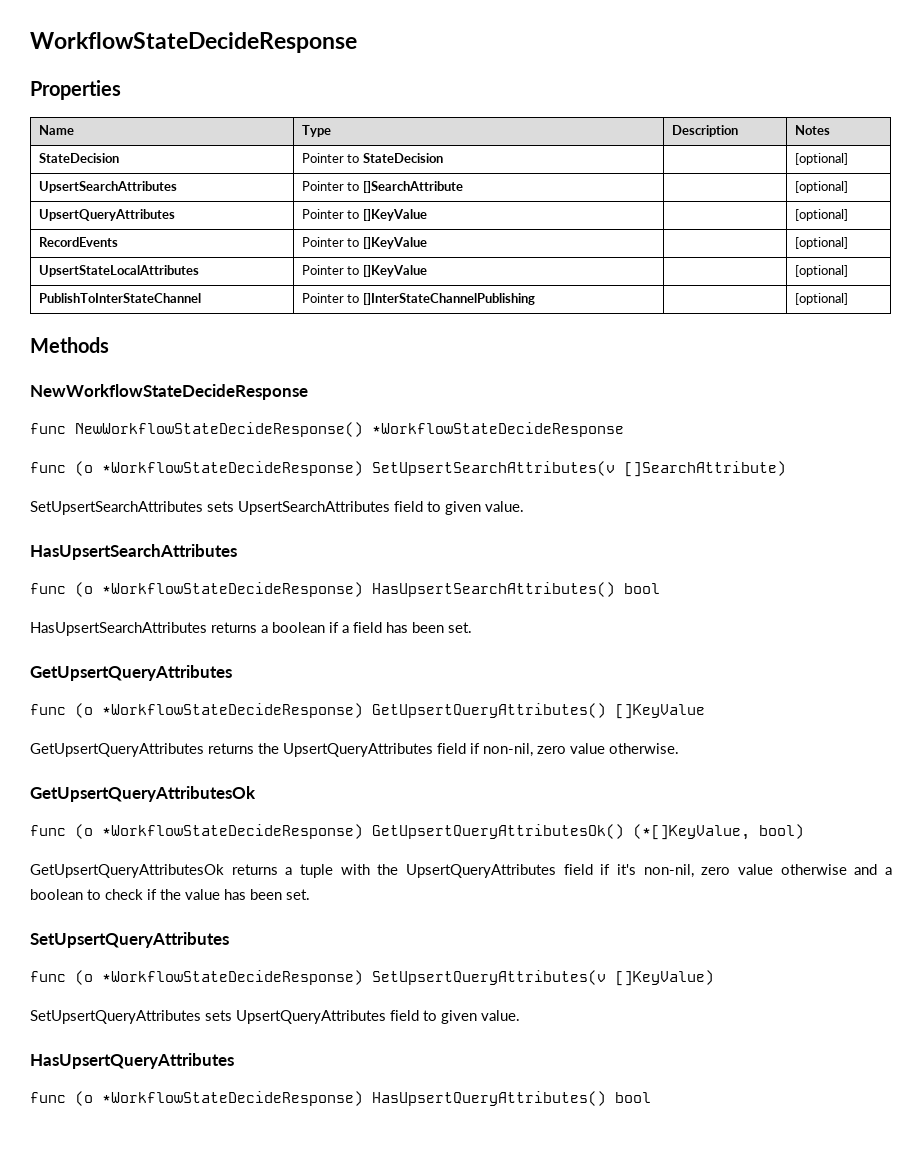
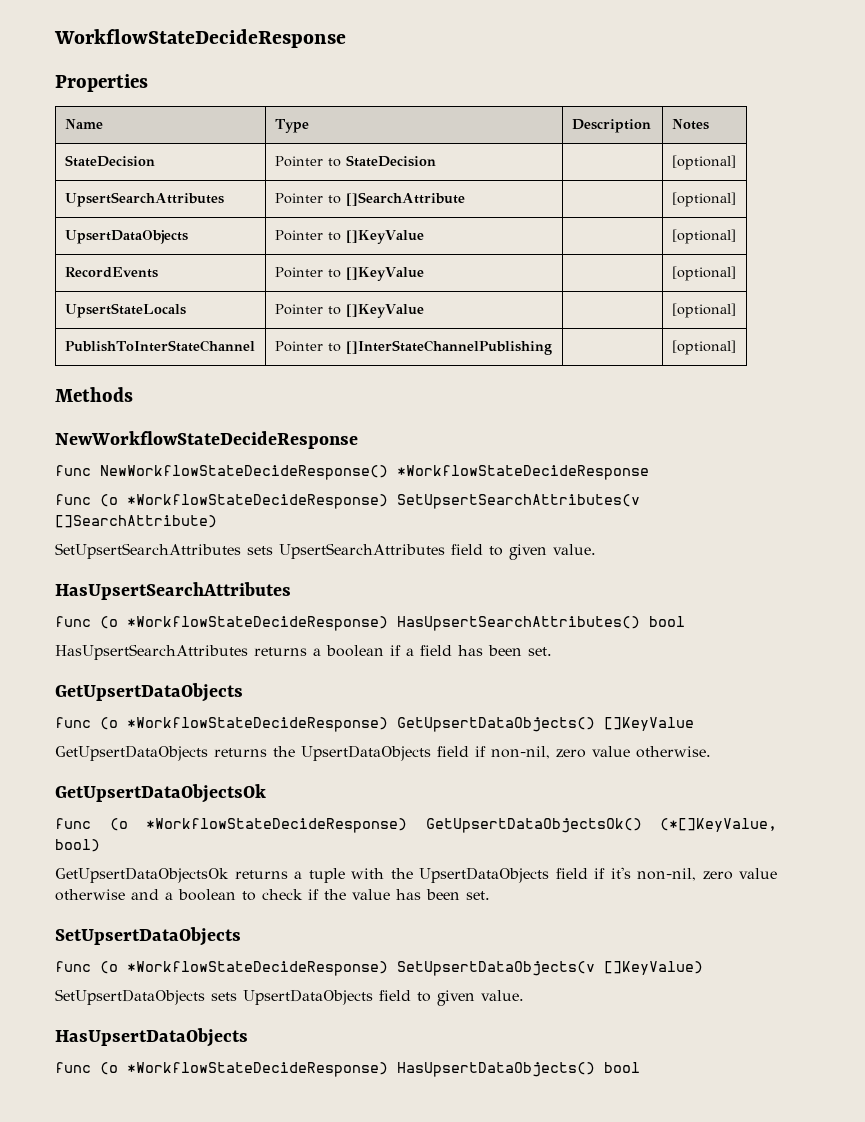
[38,209,175,221] UpsertQueryAttributes -> [64,230,188,244] UpsertDataObjects
[38,265,199,277] UpsertStateLocalAttributes -> [64,303,186,318] UpsertStateLocals
[30,665,232,681] [30,703,606,718] GetUpsertQueryAttributes // func (o *WorkflowStateDecideResponse) GetUpsertQueryAttributes() -> [55,683,243,702] [55,717,595,732] GetUpsertDataObjects // func (o *WorkflowStateDecideResponse) GetUpsertDataObjects()
[30,743,204,757] GetUpsertQueryAttributes -> [55,745,208,761] GetUpsertDataObjects
[283,743,433,757] UpsertQueryAttributes -> [301,745,431,761] UpsertDataObjects
[30,786,256,802] [30,824,624,839] GetUpsertQueryAttributesOk // func (o *WorkflowStateDecideResponse) GetUpsertQueryAttributesOk() -> [55,784,266,803] [55,818,642,833] GetUpsertDataObjectsOk // func (o *WorkflowStateDecideResponse) GetUpsertDataObjectsOk()
[30,864,224,878] GetUpsertQueryAttributesOk -> [55,867,229,883] GetUpsertDataObjectsOk
[406,864,556,878] UpsertQueryAttributes -> [419,867,549,883] UpsertDataObjects
[30,932,229,948] [30,970,606,985] SetUpsertQueryAttributes // func (o *WorkflowStateDecideResponse) SetUpsertQueryAttributes(v -> [55,927,241,946] [55,961,595,976] SetUpsertDataObjects // func (o *WorkflowStateDecideResponse) SetUpsertDataObjects(v
[30,1010,520,1024] [30,1053,234,1069] [30,1091,606,1106] SetUpsertQueryAttributes sets UpsertQueryAttributes field to given value. // HasUpsertQueryAttributes // func (o *WorkflowStateDecideResponse) HasUpsertQueryAttributes() -> [55,989,524,1006] [55,1028,248,1047] [55,1062,595,1077] SetUpsertDataObjects sets UpsertDataObjects field to given value. // HasUpsertDataObjects // func (o *WorkflowStateDecideResponse) HasUpsertDataObjects()

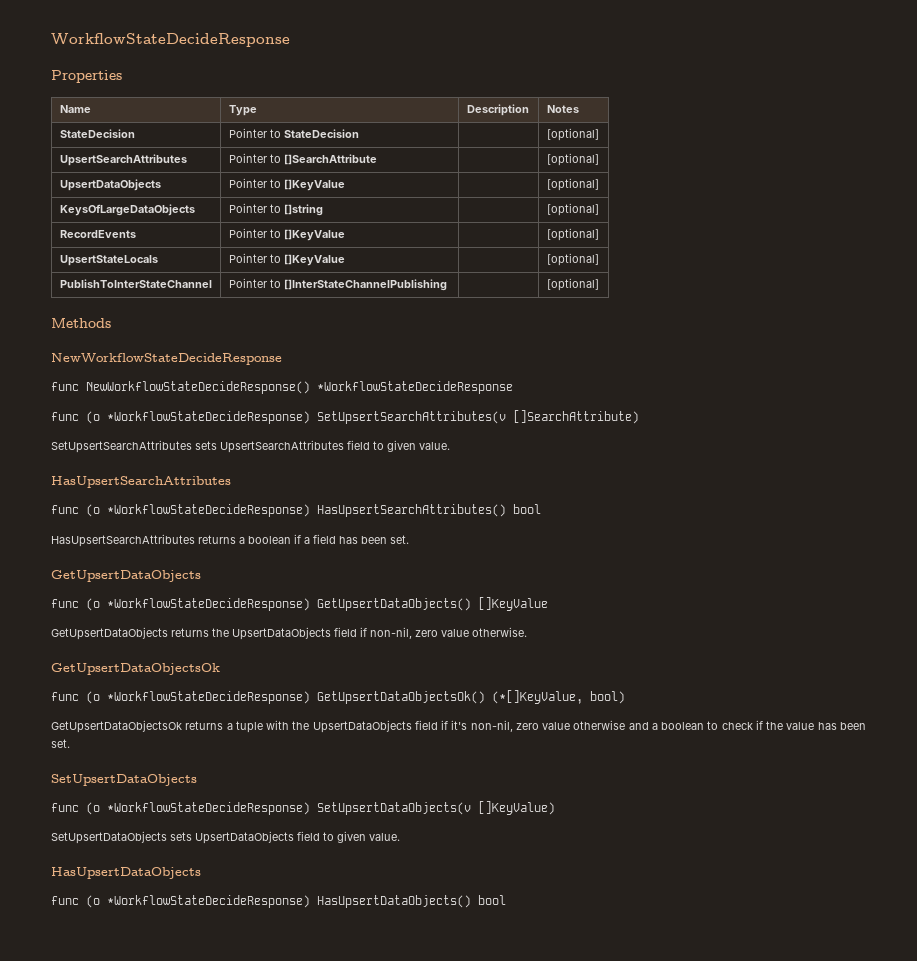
(736, 236) none -> [59,204,195,216] [228,203,323,216] [546,203,599,216] // KeysOfLargeDataObjects | Pointer to []string | | [optional]

